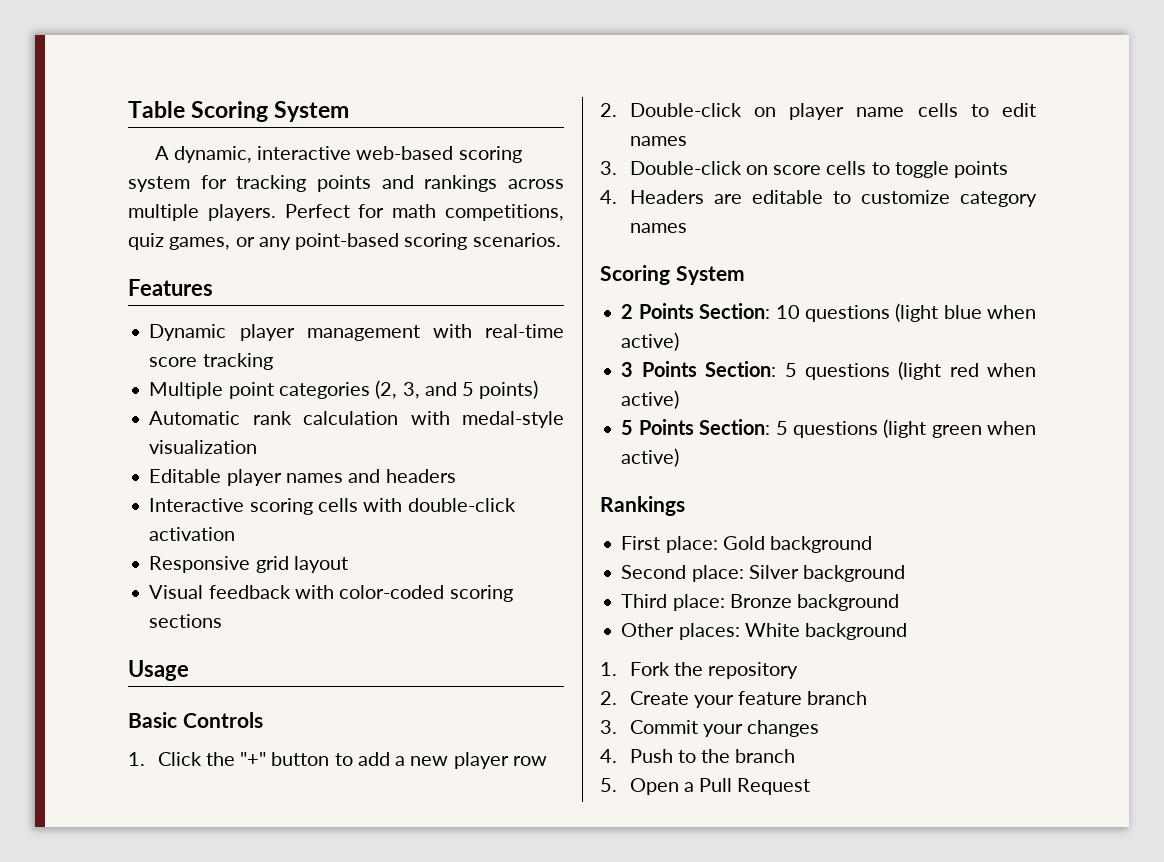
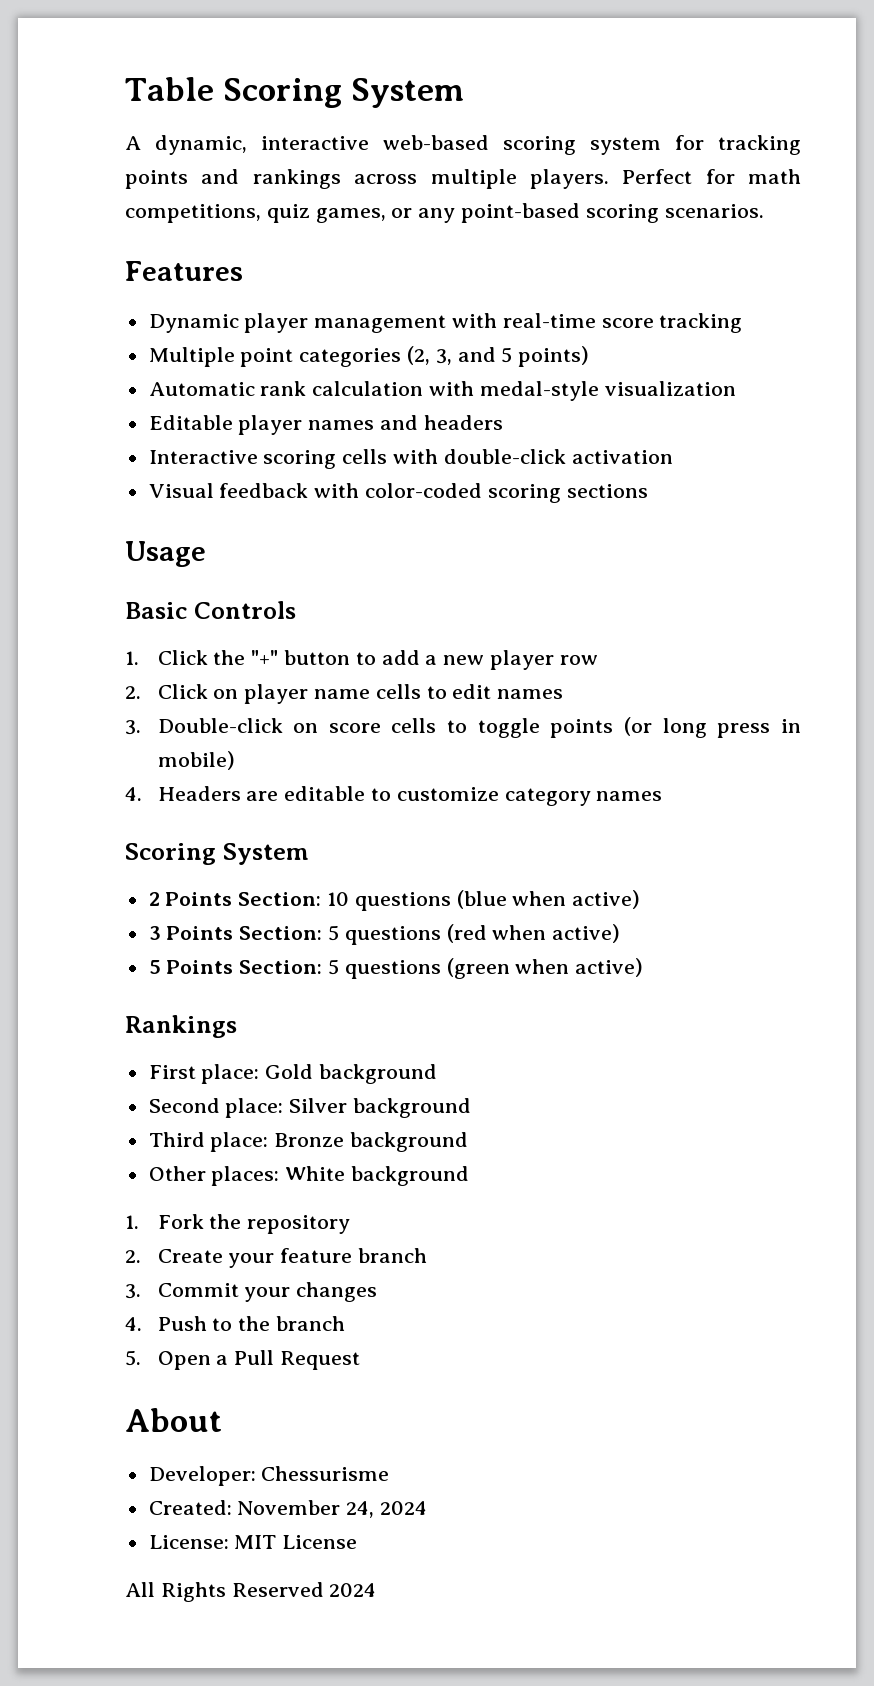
[149,556,348,573] // Responsive grid layout -> (673, 457) none
[629,103,742,117] Double-click -> [157,684,208,699] Click
(1009, 169) none -> [624,717,802,738] [157,751,235,770] (or long press in mobile)
[895,303,982,322] (light blue -> [456,890,507,909] (blue
[898,361,979,380] (light red -> [446,924,487,943] (red
[883,419,982,438] (light green -> [446,958,510,979] (green
(811, 786) none -> [125,1408,222,1432] [148,1466,390,1486] [148,1500,428,1518] [148,1535,358,1549] [125,1582,377,1602] // About // Developer: Chessurisme // Created: November 24, 2024 // License: MIT License // All Rights Reserved 2024

